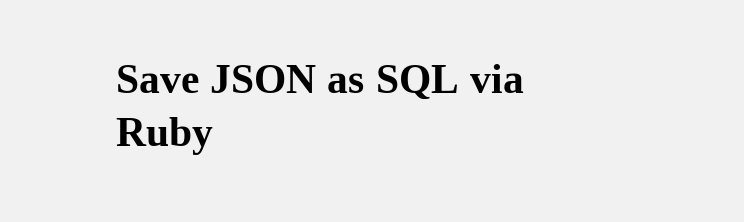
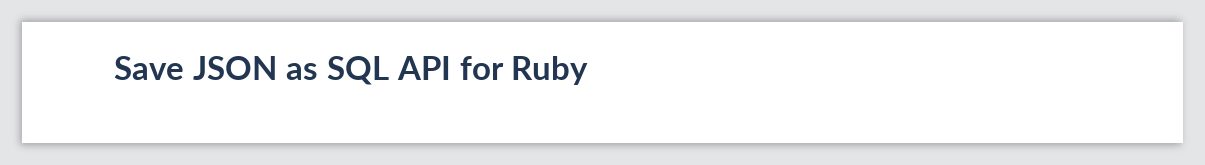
[469,64,524,93] via -> [396,56,504,80] API for

